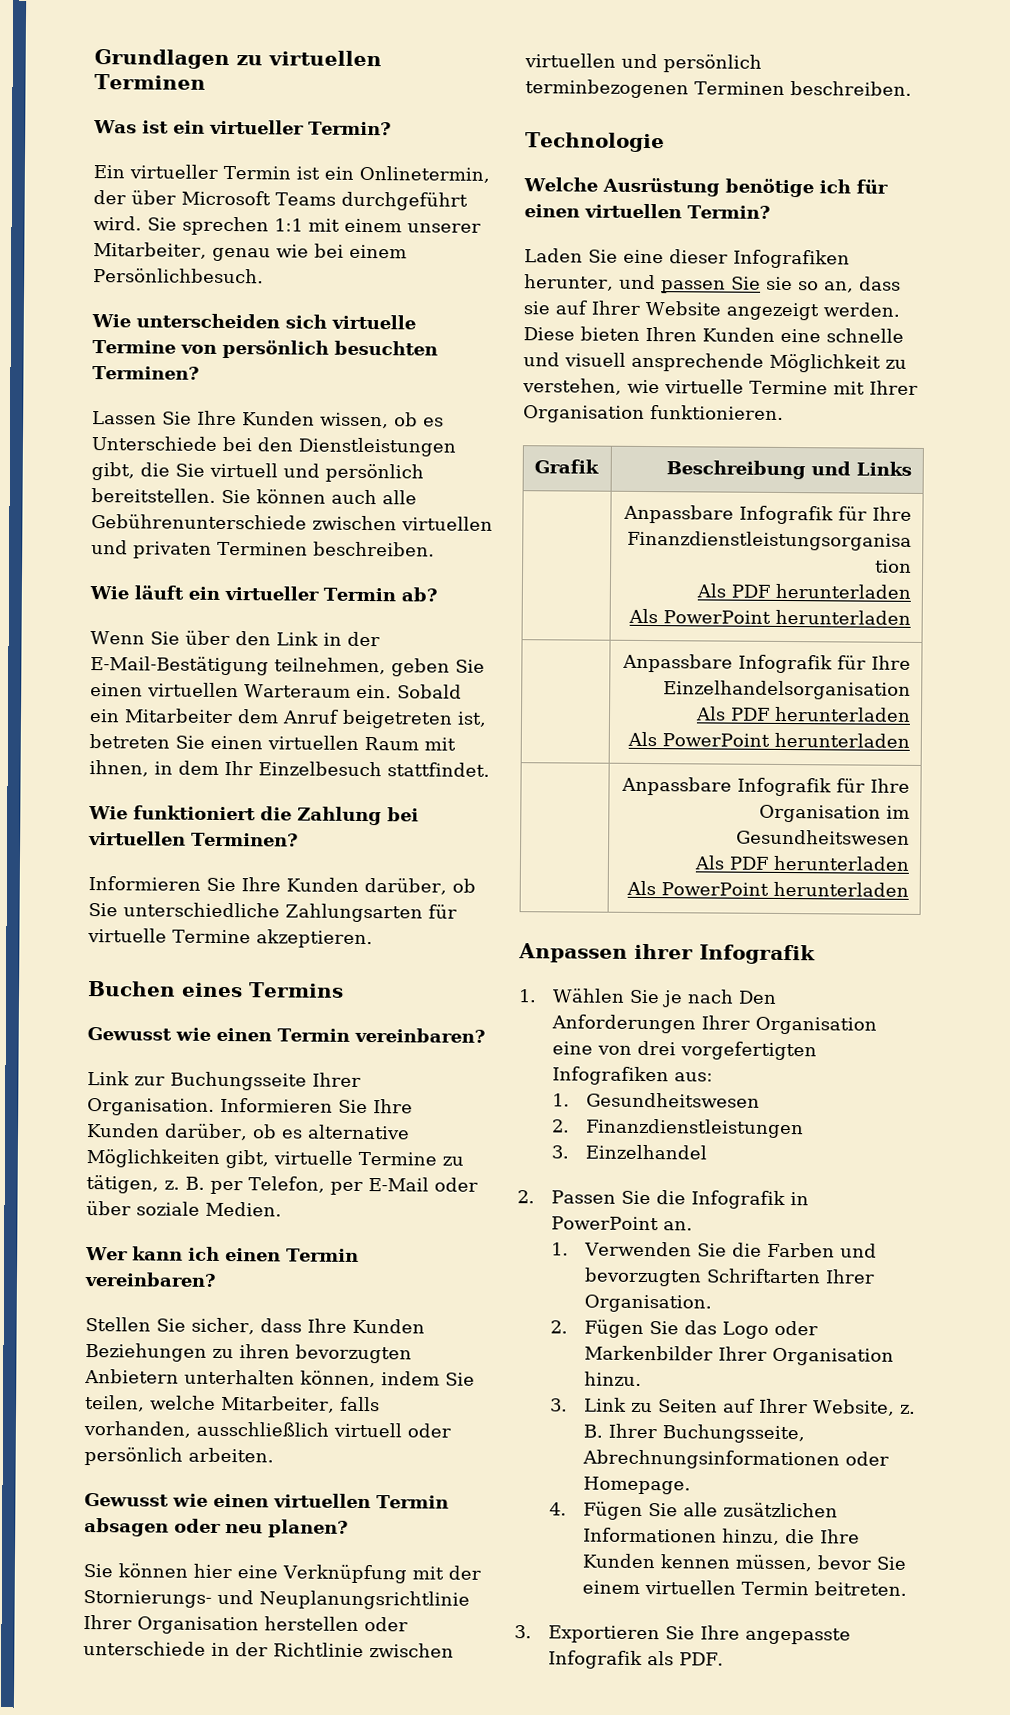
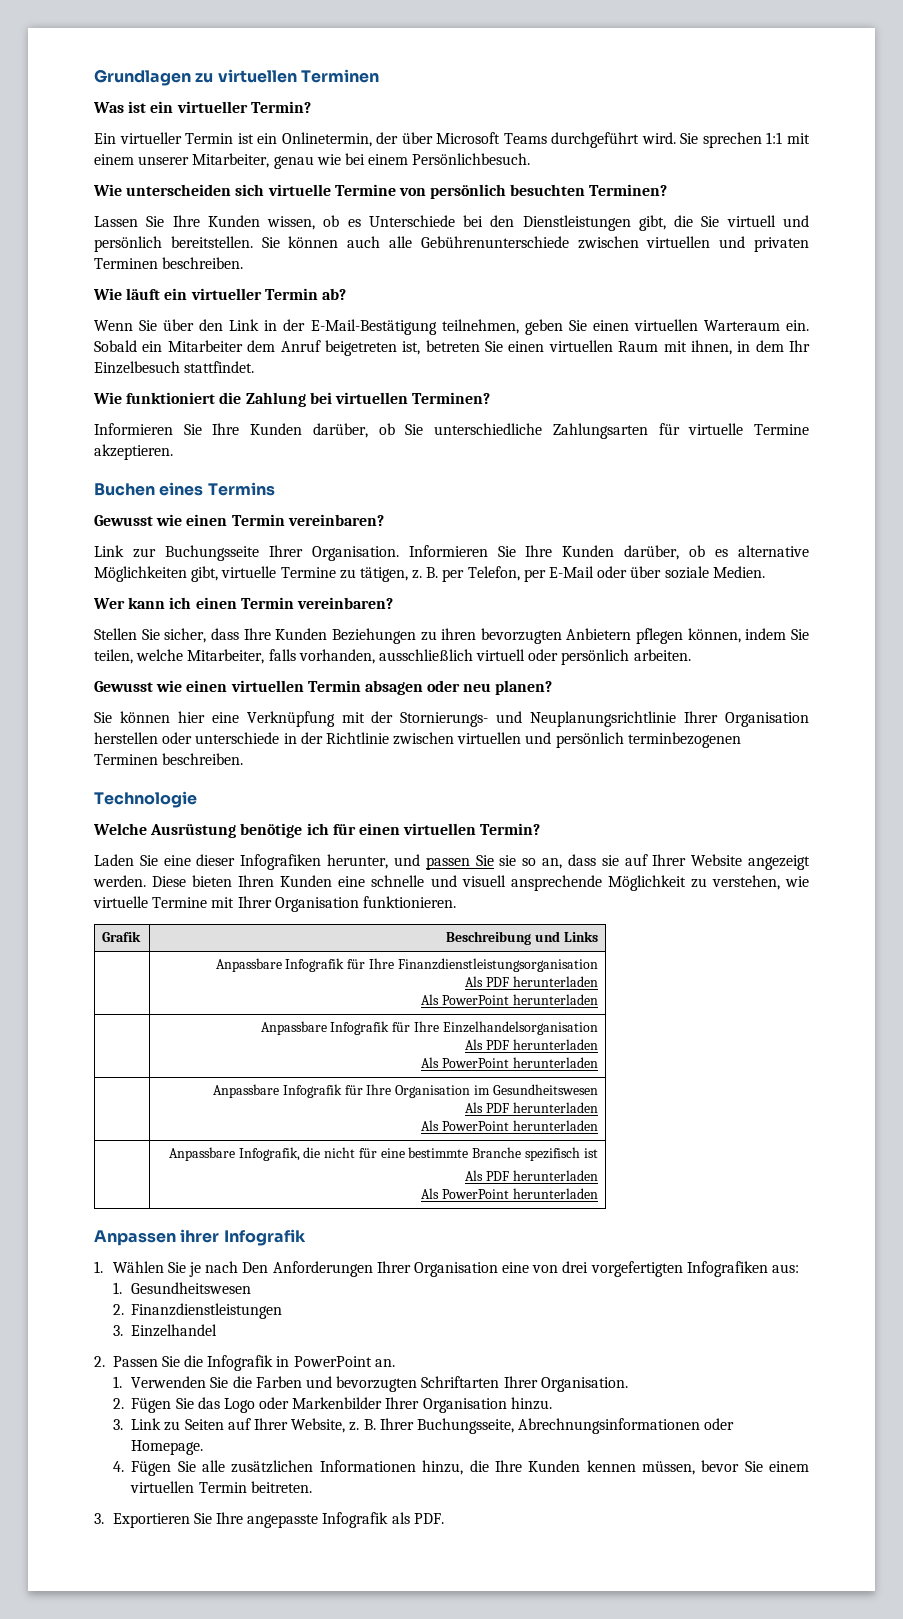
[184,1369,295,1385] unterhalten -> [636,628,684,644] pflegen
(909, 889) none -> [168,1147,598,1161] [465,1170,598,1181] [421,1188,598,1199] // | Anpassbare Infografik, die nicht für eine bestimmte Branche spezifisch ist // Als PDF herunterladen // Als PowerPoint herunterladen

